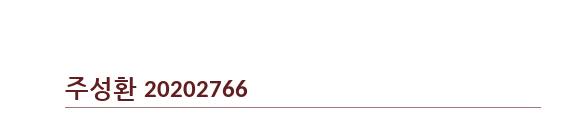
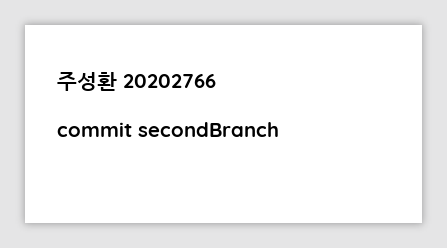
(248, 88) none -> [57,122,279,137] // commit secondBranch

